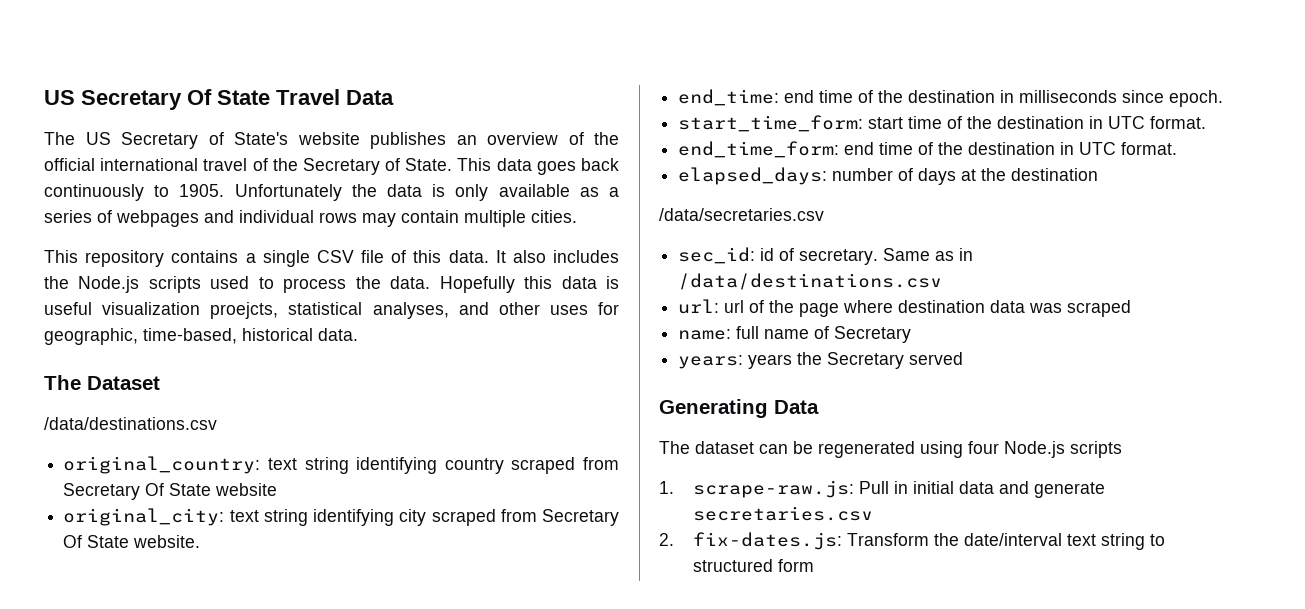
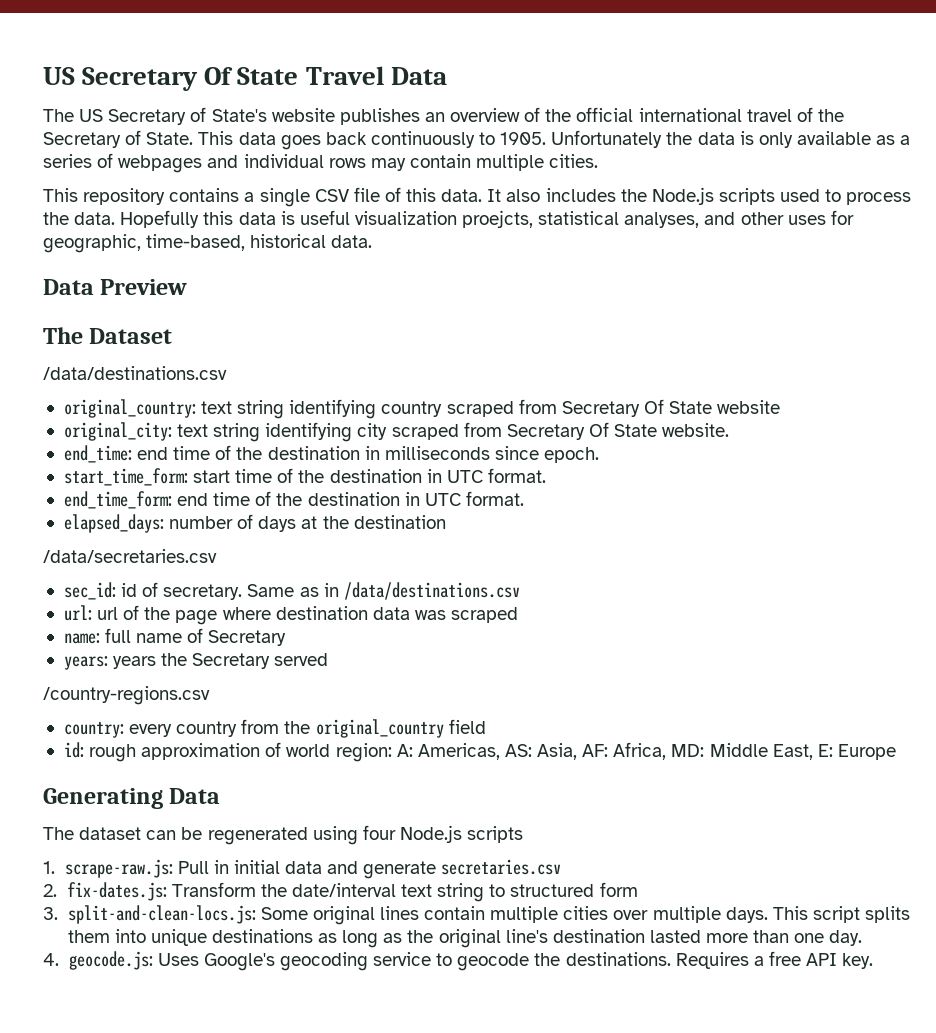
(358, 334) none -> [43,279,188,295] // Data Preview
(964, 358) none -> [43,686,210,705] [63,719,486,738] [63,742,896,762] // /country-regions.csv // country: every country from the original_country field // id: rough approximation of world region: A: Americas, AS: Asia, AF: Africa, MD: Middle East, E: Europe
(814, 565) none -> [43,905,911,925] [67,929,863,948] [43,951,874,971] // 3. split-and-clean-locs.js: Some original lines contain multiple cities over multiple days. This script splits them into unique destinations as long as the original line's destination lasted more than one day. // 4. geocode.js: Uses Google's geocoding service to geocode the destinations. Requires a free API key.

